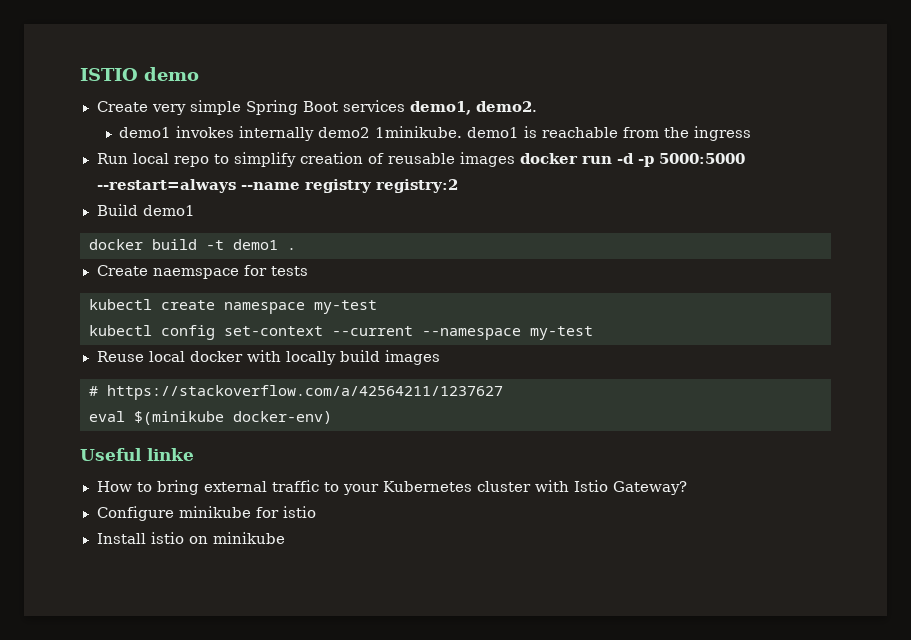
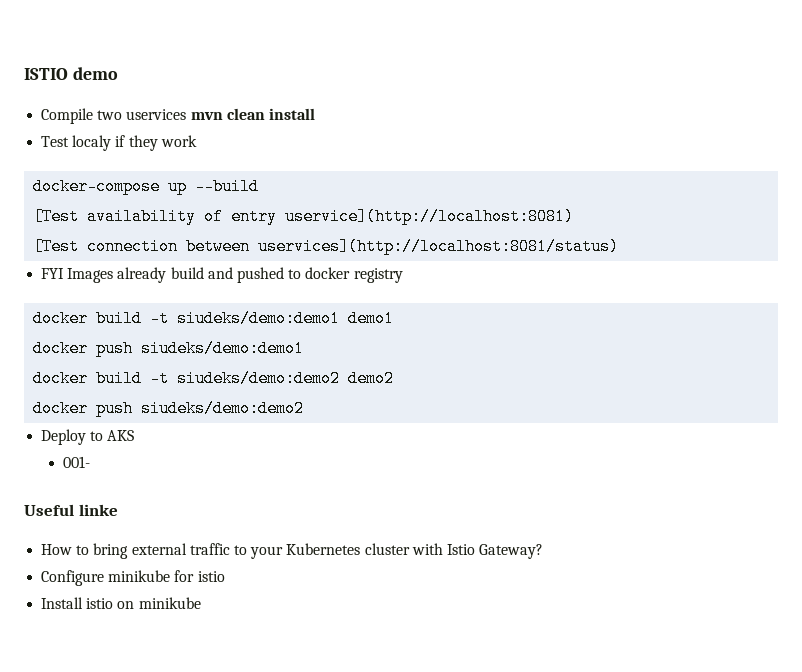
[96,100,537,115] [119,126,752,141] [96,152,745,167] [96,179,458,193] [96,204,195,216] [89,239,296,250] [96,265,308,279] [89,299,377,314] [89,325,593,340] [96,350,440,365] [89,385,503,400] [89,411,332,425] Create very simple Spring Boot services demo1, demo2. // demo1 invokes internally demo2 1minikube. demo1 is reachable from the ingress // Run local repo to simplify creation of reusable images docker run -d -p 5000:5000 --restart=always --name registry registry:2 // Build demo1 // docker build -t demo1 . // Create naemspace for tests // kubectl create namespace my-test // kubectl config set-context --current --namespace my-test // Reuse local docker with locally build images // # https://stackoverflow.com/a/42564211/1237627 // eval $(minikube docker-env) -> [41,108,315,124] [41,135,197,151] [33,178,260,195] [33,208,575,225] [33,238,620,255] [41,267,403,283] [33,310,395,327] [33,340,305,357] [33,370,395,387] [33,400,305,417] [41,429,135,445] [62,456,90,468] Compile two uservices mvn clean install // Test localy if they work // docker-compose up --build // [Test availability of entry uservice](http://localhost:8081) // [Test connection between uservices](http://localhost:8081/status) // FYI Images already build and pushed to docker registry // docker build -t siudeks/demo:demo1 demo1 // docker push siudeks/demo:demo1 // docker build -t siudeks/demo:demo2 demo2 // docker push siudeks/demo:demo2 // Deploy to AKS // 001-

